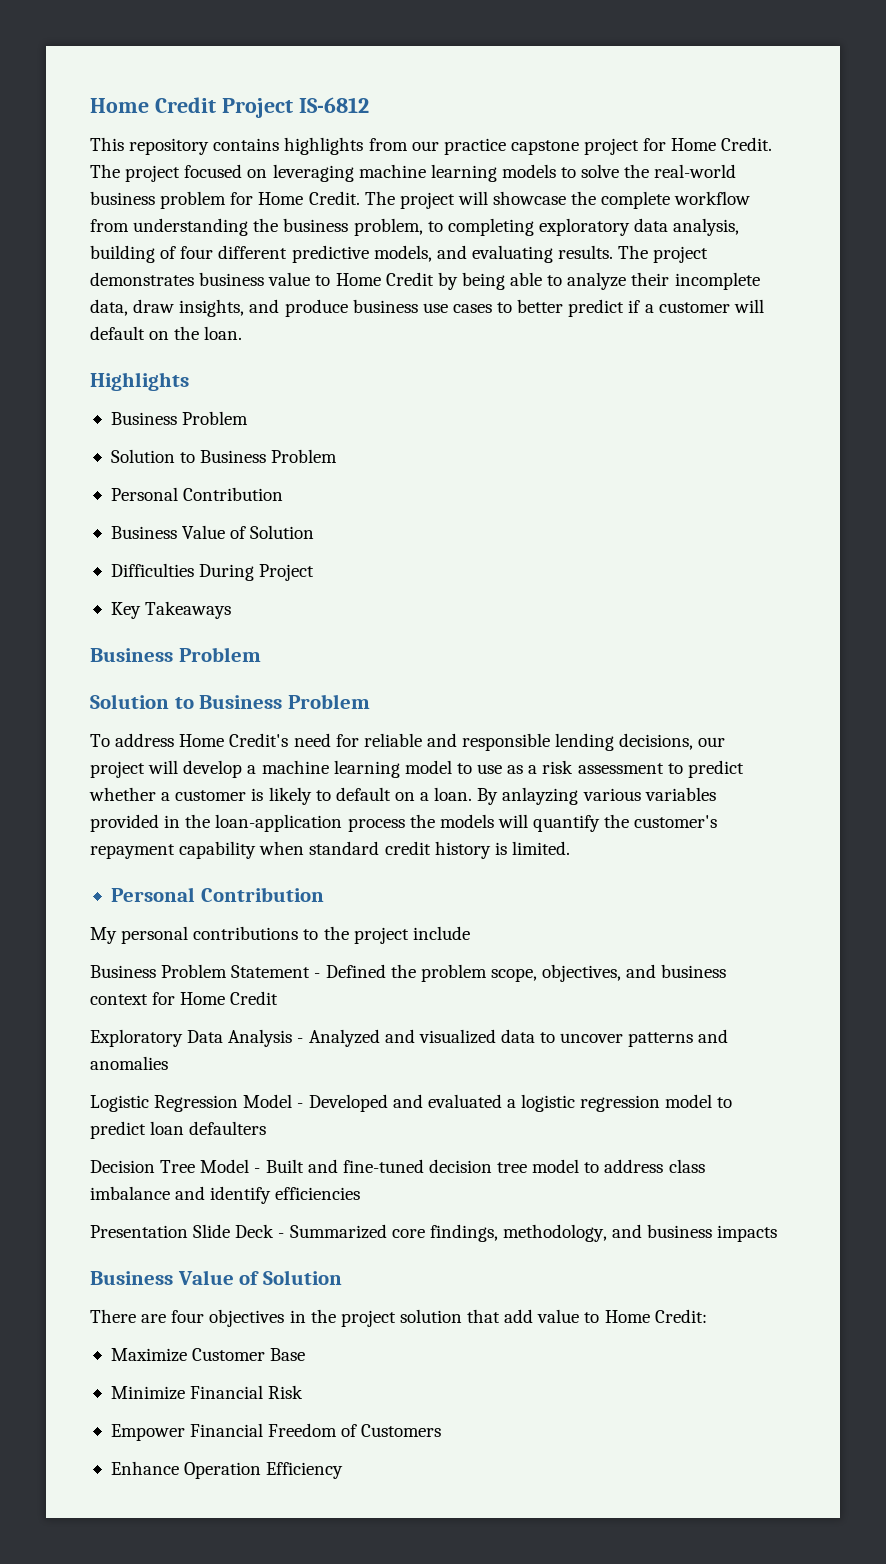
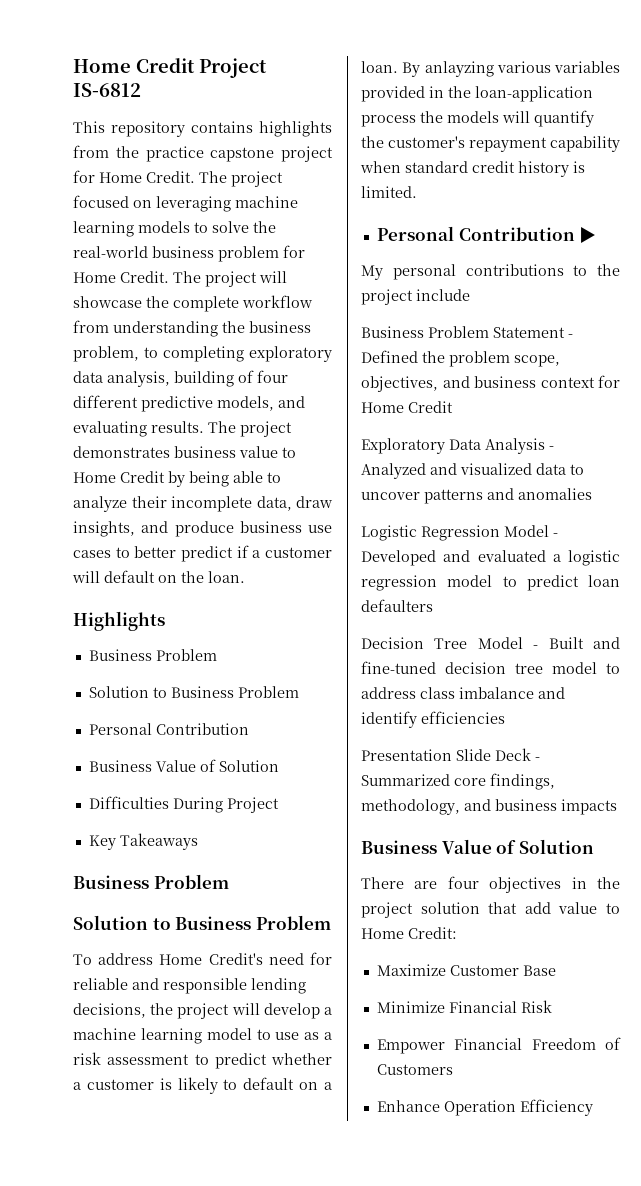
[411,141,439,151] our -> [115,146,139,158] the
[698,737,726,747] our -> [150,1003,174,1015] the
(324, 894) none -> [579,227,597,243] ▶

